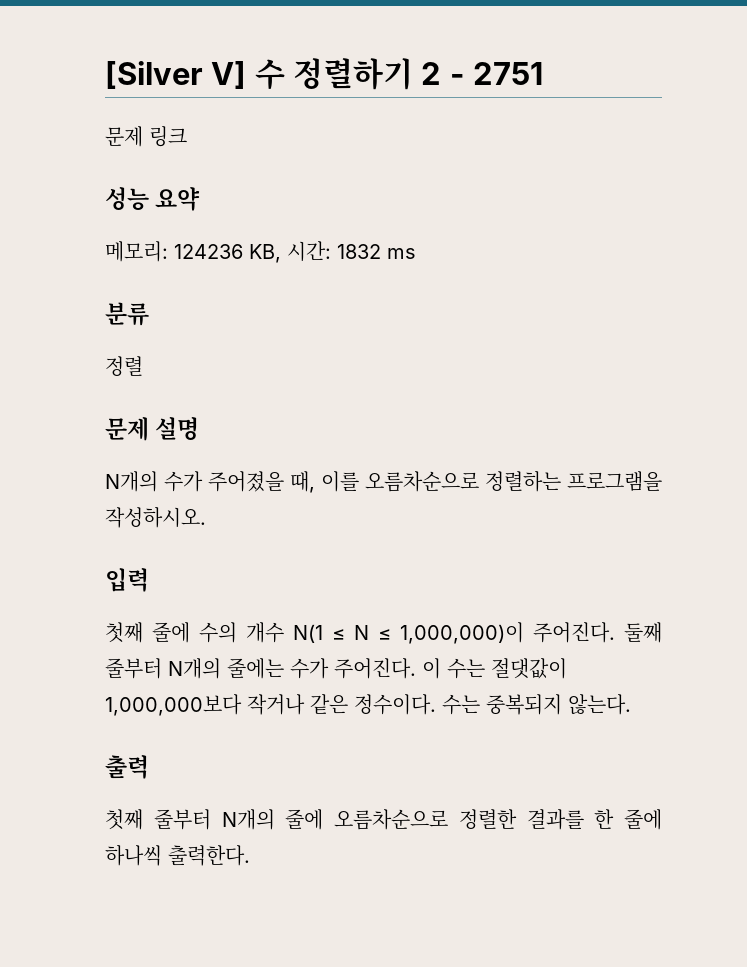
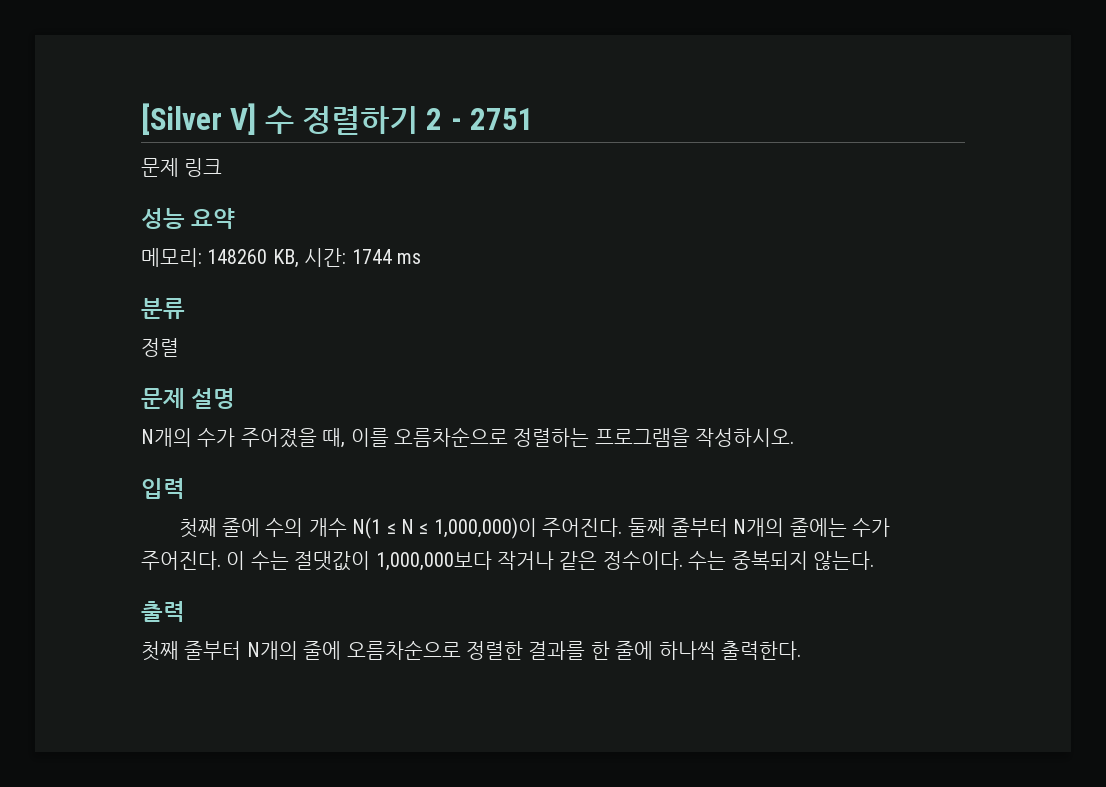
[174,244,243,259] 124236 -> [207,249,268,264] 148260
[337,244,381,259] 1832 -> [351,249,392,264] 1744

